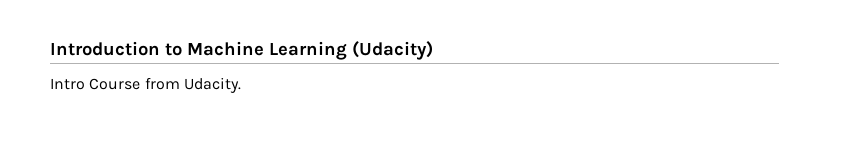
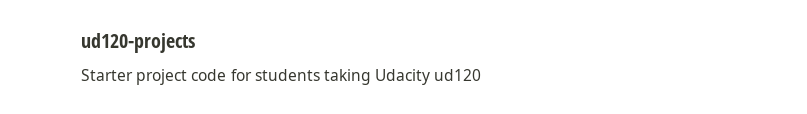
[50,41,433,60] [50,77,241,93] Introduction to Machine Learning (Udacity) // Intro Course from Udacity. -> [81,33,195,53] [81,69,482,85] ud120-projects // Starter project code for students taking Udacity ud120

